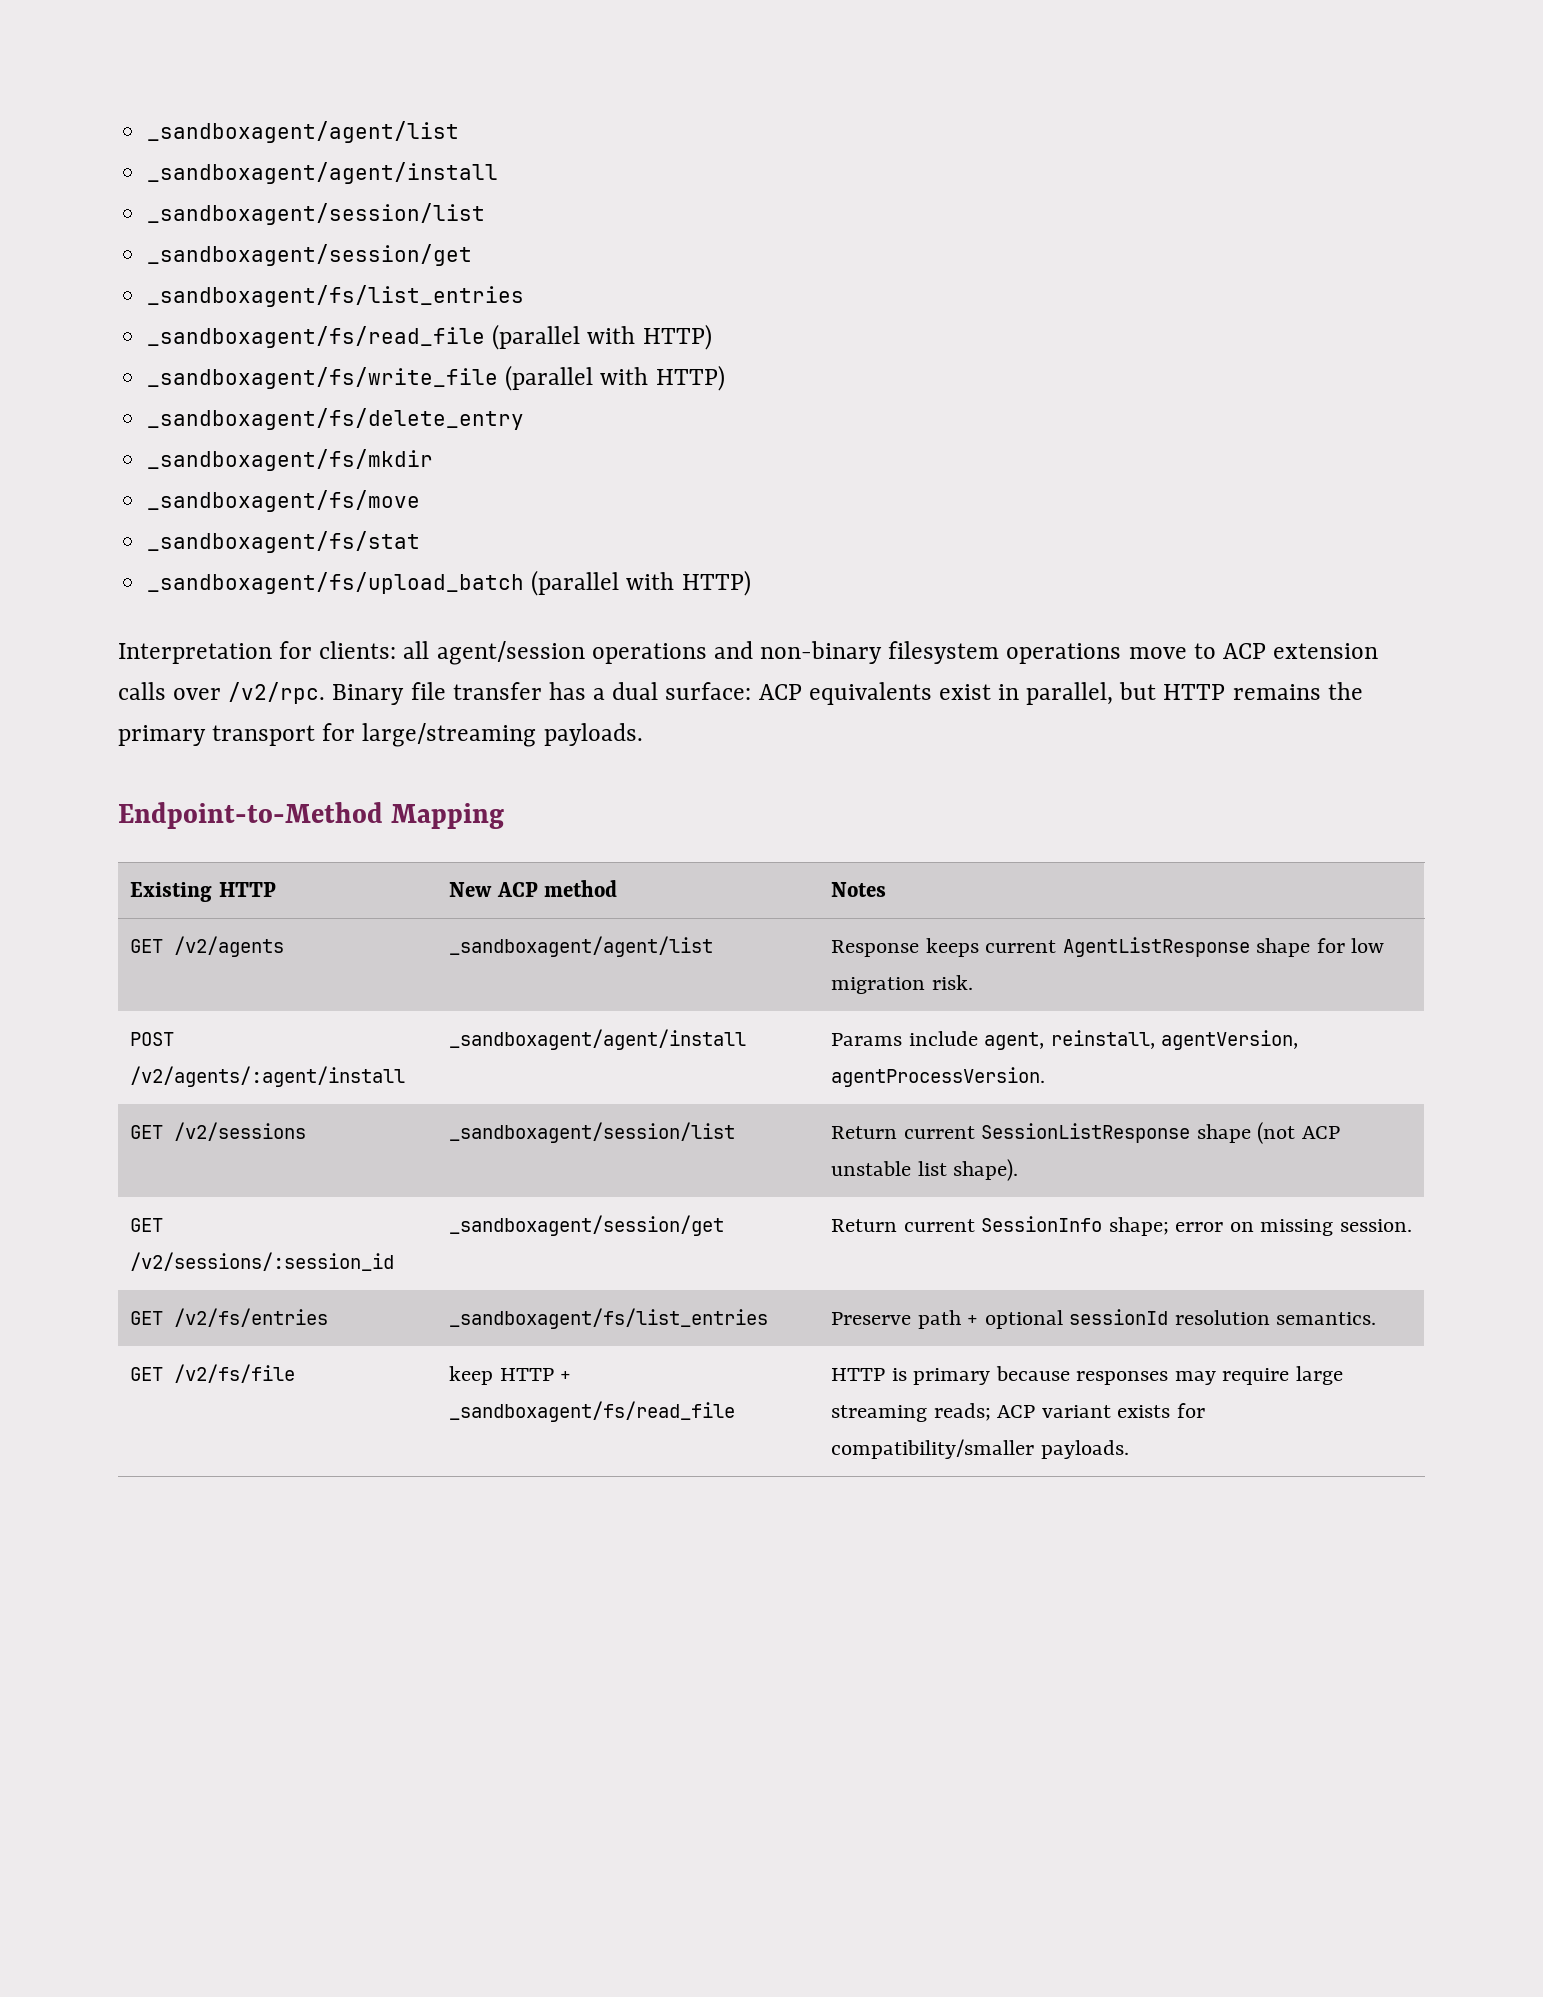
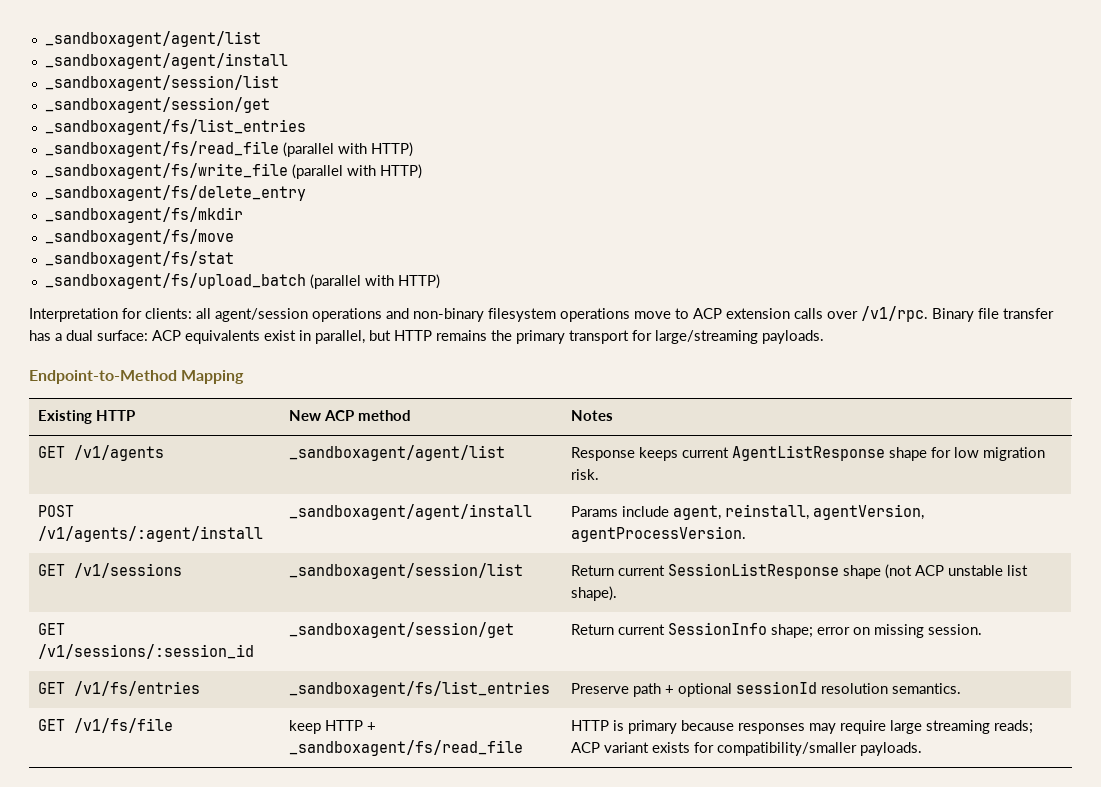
[228,682,326,704] /v2/rpc. -> [861,306,928,322] /v1/rpc.
[174,936,285,957] /v2/agents -> [73,445,164,461] /v1/agents
[130,1066,406,1087] /v2/agents/:agent/install -> [37,526,263,542] /v1/agents/:agent/install
[174,1122,307,1141] /v2/sessions -> [73,563,182,578] /v1/sessions
[130,1252,395,1271] /v2/sessions/:session_id -> [37,644,254,659] /v1/sessions/:session_id
[174,1308,329,1327] /v2/fs/entries -> [73,681,200,696] /v1/fs/entries
[174,1364,296,1383] /v2/fs/file -> [73,718,173,733] /v1/fs/file

